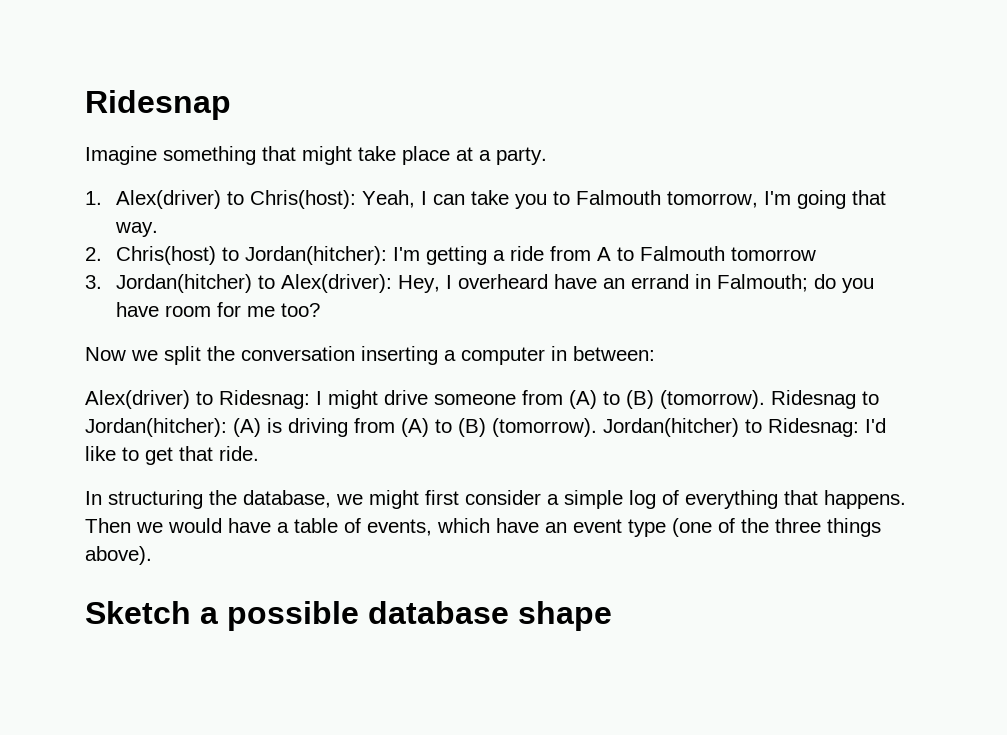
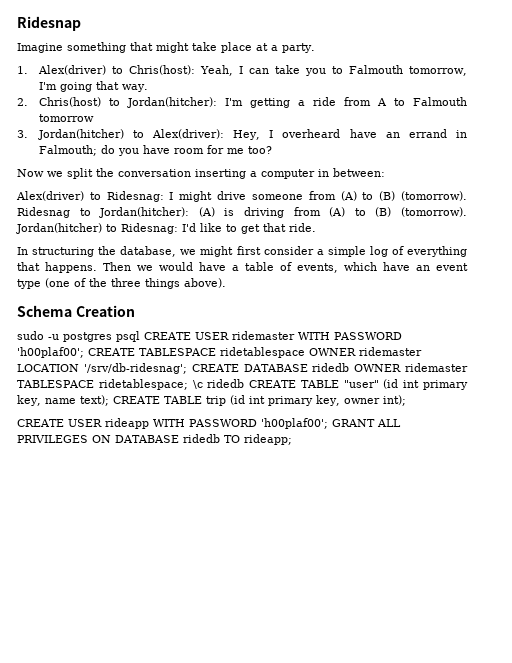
[85,601,612,631] Sketch a possible database shape -> [17,305,135,317] [17,331,402,342] [17,347,422,358] [17,363,468,374] [17,379,468,390] [17,395,406,406] [17,418,401,429] [17,434,292,445] Schema Creation // sudo -u postgres psql CREATE USER ridemaster WITH PASSWORD 'h00plaf00'; CREATE TABLESPACE ridetablespace OWNER ridemaster LOCATION '/srv/db-ridesnag'; CREATE DATABASE ridedb OWNER ridemaster TABLESPACE ridetablespace; \c ridedb CREATE TABLE "user" (id int primary key, name text); CREATE TABLE trip (id int primary key, owner int); // CREATE USER rideapp WITH PASSWORD 'h00plaf00'; GRANT ALL PRIVILEGES ON DATABASE ridedb TO rideapp;

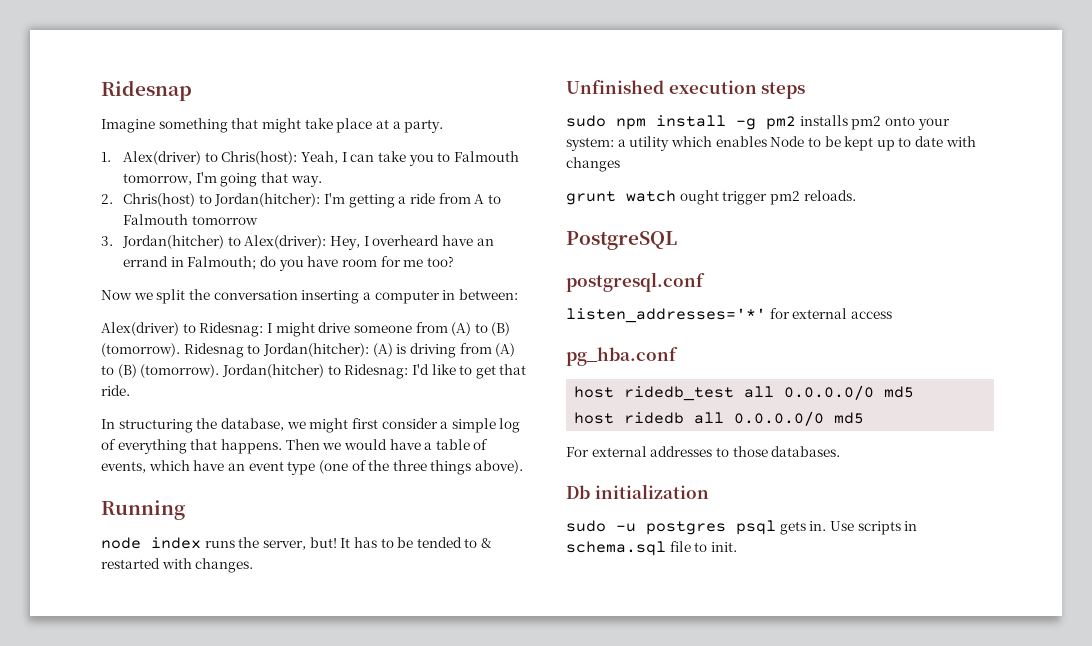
[17,305,135,317] [17,331,402,342] [17,347,422,358] [17,363,468,374] [17,379,468,390] [17,395,406,406] [17,418,401,429] [17,434,292,445] Schema Creation // sudo -u postgres psql CREATE USER ridemaster WITH PASSWORD 'h00plaf00'; CREATE TABLESPACE ridetablespace OWNER ridemaster LOCATION '/srv/db-ridesnag'; CREATE DATABASE ridedb OWNER ridemaster TABLESPACE ridetablespace; \c ridedb CREATE TABLE "user" (id int primary key, name text); CREATE TABLE trip (id int primary key, owner int); // CREATE USER rideapp WITH PASSWORD 'h00plaf00'; GRANT ALL PRIVILEGES ON DATABASE ridedb TO rideapp; -> [101,500,185,520] [101,537,493,550] [101,558,254,573] [566,80,806,99] [566,115,950,130] [566,136,976,151] [566,157,620,172] [566,190,856,205] [566,231,677,250] [566,272,705,292] [566,308,892,323] [566,347,678,366] [574,385,915,401] [574,411,865,426] [566,446,841,457] [566,484,709,499] [566,520,918,535] [566,541,737,556] Running // node index runs the server, but! It has to be tended to & restarted with changes. // Unfinished execution steps // sudo npm install -g pm2 installs pm2 onto your system: a utility which enables Node to be kept up to date with changes // grunt watch ought trigger pm2 reloads. // PostgreSQL // postgresql.conf // listen_addresses='*' for external access // pg_hba.conf // host ridedb_test all 0.0.0.0/0 md5 // host ridedb all 0.0.0.0/0 md5 // For external addresses to those databases. // Db initialization // sudo -u postgres psql gets in. Use scripts in schema.sql file to init.

